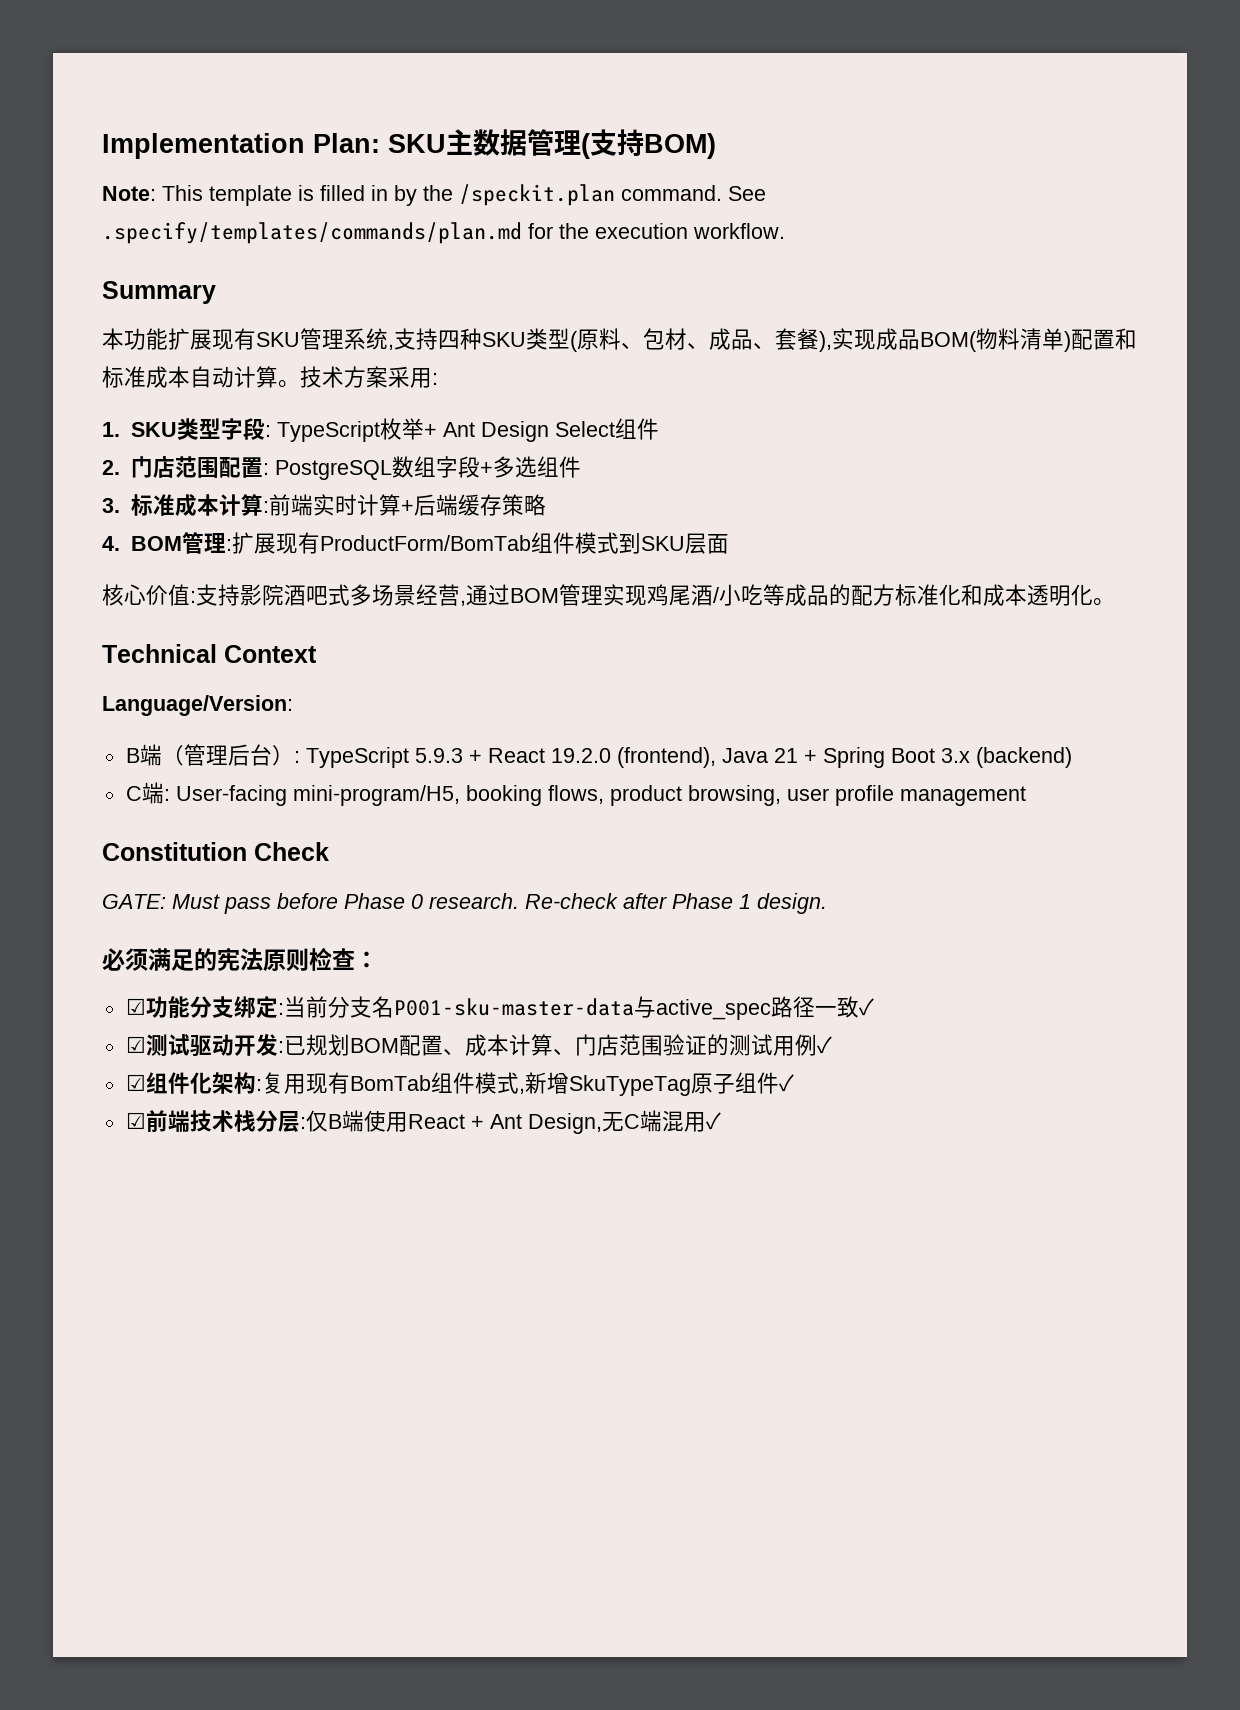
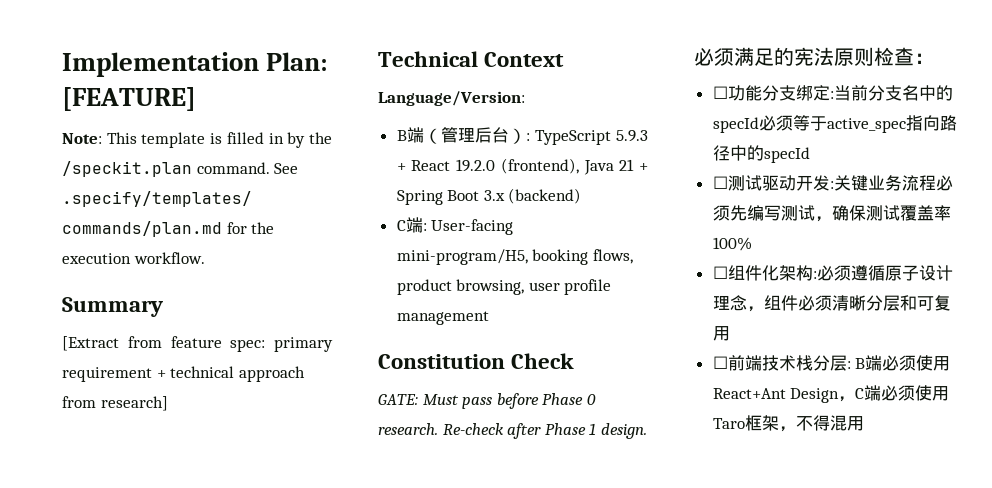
[388,129,716,159] SKU主数据管理(支持BOM) -> [62,87,196,111] [FEATURE]
[102,328,1137,352] [102,366,438,388] [102,418,659,442] [102,456,581,480] [102,494,546,517] [102,532,729,554] [102,584,1115,606] 本功能扩展现有SKU管理系统,支持四种SKU类型(原料、包材、成品、套餐),实现成品BOM(物料清单)配置和标准成本自动计算。技术方案采用: // 1. SKU类型字段: TypeScript枚举+ Ant Design Select组件 // 2.门店范围配置: PostgreSQL数组字段+多选组件 // 3.标准成本计算:前端实时计算+后端缓存策略 // 4. BOM管理:扩展现有ProductForm/BomTab组件模式到SKU层面 // 核心价值:支持影院酒吧式多场景经营,通过BOM管理实现鸡尾酒/小吃等成品的配方标准化和成本透明化。 -> [62,336,333,352] [62,366,305,382] [62,396,168,411] [Extract from feature spec: primary requirement + technical approach from research]
[125,998,146,1015] ☑ -> [712,86,728,99] ☐
[393,996,874,1020] [125,1034,832,1056] [125,1072,794,1096] [125,1112,146,1129] P001-sku-master-data与active_spec路径一致✓ // ☑测试驱动开发:已规划BOM配置、成本计算、门店范围验证的测试用例✓ // ☑组件化架构:复用现有BomTab组件模式,新增SkuTypeTag原子组件✓ // ☑ -> [918,85,953,101] [712,115,957,133] [712,145,810,163] [712,175,953,191] [712,205,951,222] [712,237,752,251] [712,265,953,281] [712,295,951,312] [712,326,730,341] [712,356,728,369] 中的specId必须等于active_spec指向路径中的specId // ☐测试驱动开发:关键业务流程必须先编写测试，确保测试覆盖率100% // ☐组件化架构:必须遵循原子设计理念，组件必须清晰分层和可复用 // ☐
[305,1110,721,1134] 仅B端使用React + Ant Design,无C端混用✓ -> [855,355,951,371] [712,385,950,403] [712,415,864,432] B端必须使用React+Ant Design，C端必须使用Taro框架，不得混用

